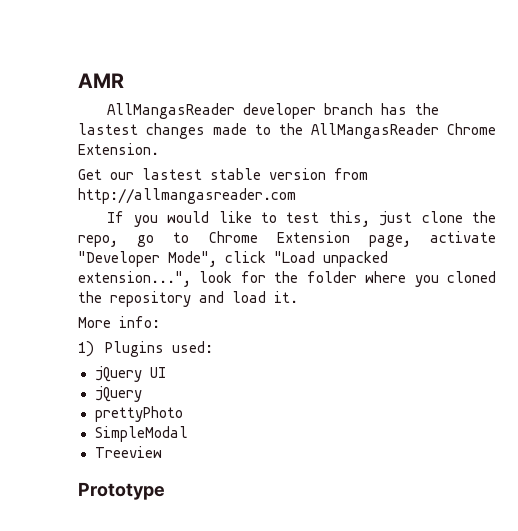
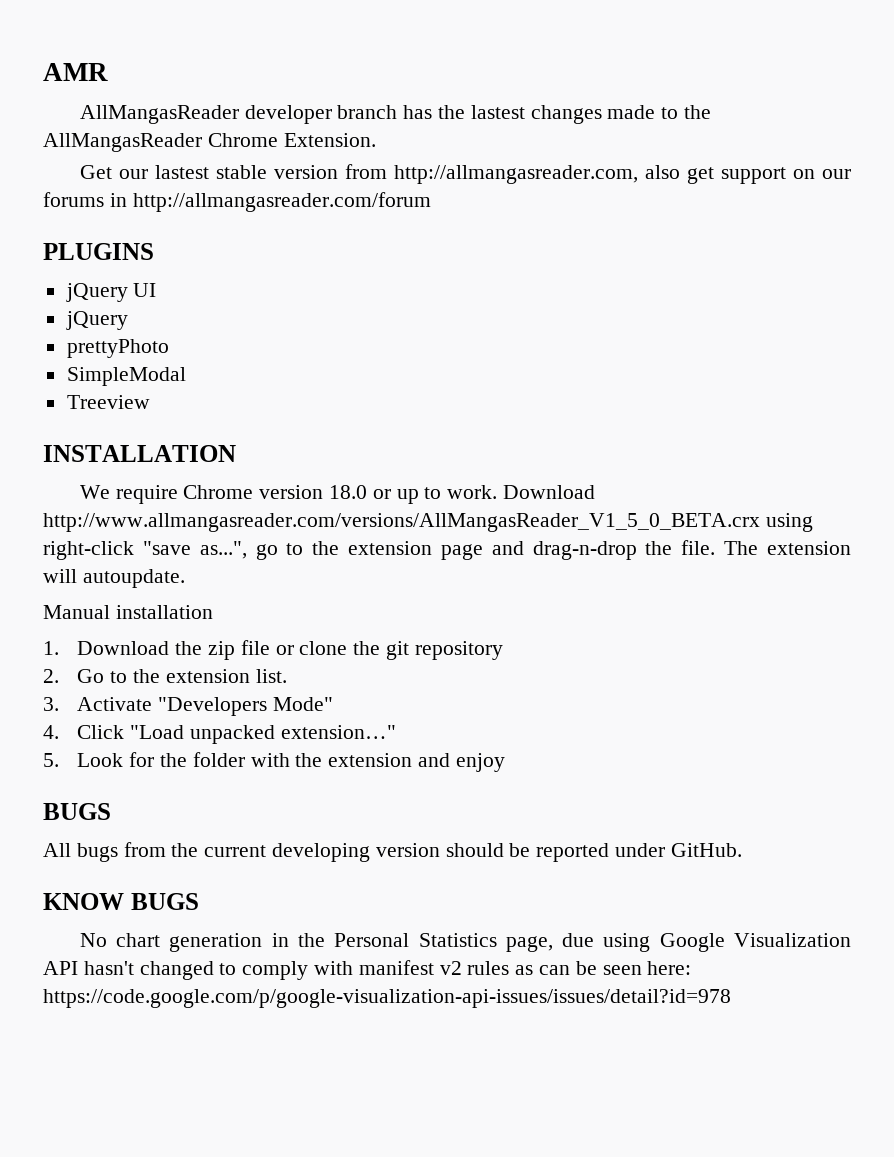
[78,188,296,204] [107,211,496,227] [78,231,496,247] [78,251,388,267] [78,271,496,287] [78,291,298,307] [78,316,160,328] [78,341,214,357] http://allmangasreader.com // If you would like to test this, just clone the repo, go to Chrome Extension page, activate "Developer Mode", click "Load unpacked extension...", look for the folder where you cloned the repository and load it. // More info: // 1) Plugins used: -> [393,165,852,184] [43,192,431,212] [43,243,154,260] http://allmangasreader.com, also get support on our forums in http://allmangasreader.com/forum // PLUGINS
[78,482,165,500] Prototype -> [43,445,236,462] [79,485,596,504] [43,513,813,532] [43,540,851,560] [43,569,185,588] [43,605,213,619] [43,640,503,660] [43,669,287,683] [43,697,333,716] [43,725,396,744] [43,752,505,772] [43,803,111,820] [43,842,742,862] [43,893,199,910] [79,933,852,952] [43,960,692,980] [43,989,731,1008] INSTALLATION // We require Chrome version 18.0 or up to work. Download http://www.allmangasreader.com/versions/AllMangasReader_V1_5_0_BETA.crx using right-click "save as...", go to the extension page and drag-n-drop the file. The extension will autoupdate. // Manual installation // 1. Download the zip file or clone the git repository // 2. Go to the extension list. // 3. Activate "Developers Mode" // 4. Click "Load unpacked extension…" // 5. Look for the folder with the extension and enjoy // BUGS // All bugs from the current developing version should be reported under GitHub. // KNOW BUGS // No chart generation in the Personal Statistics page, due using Google Visualization API hasn't changed to comply with manifest v2 rules as can be seen here: https://code.google.com/p/google-visualization-api-issues/issues/detail?id=978

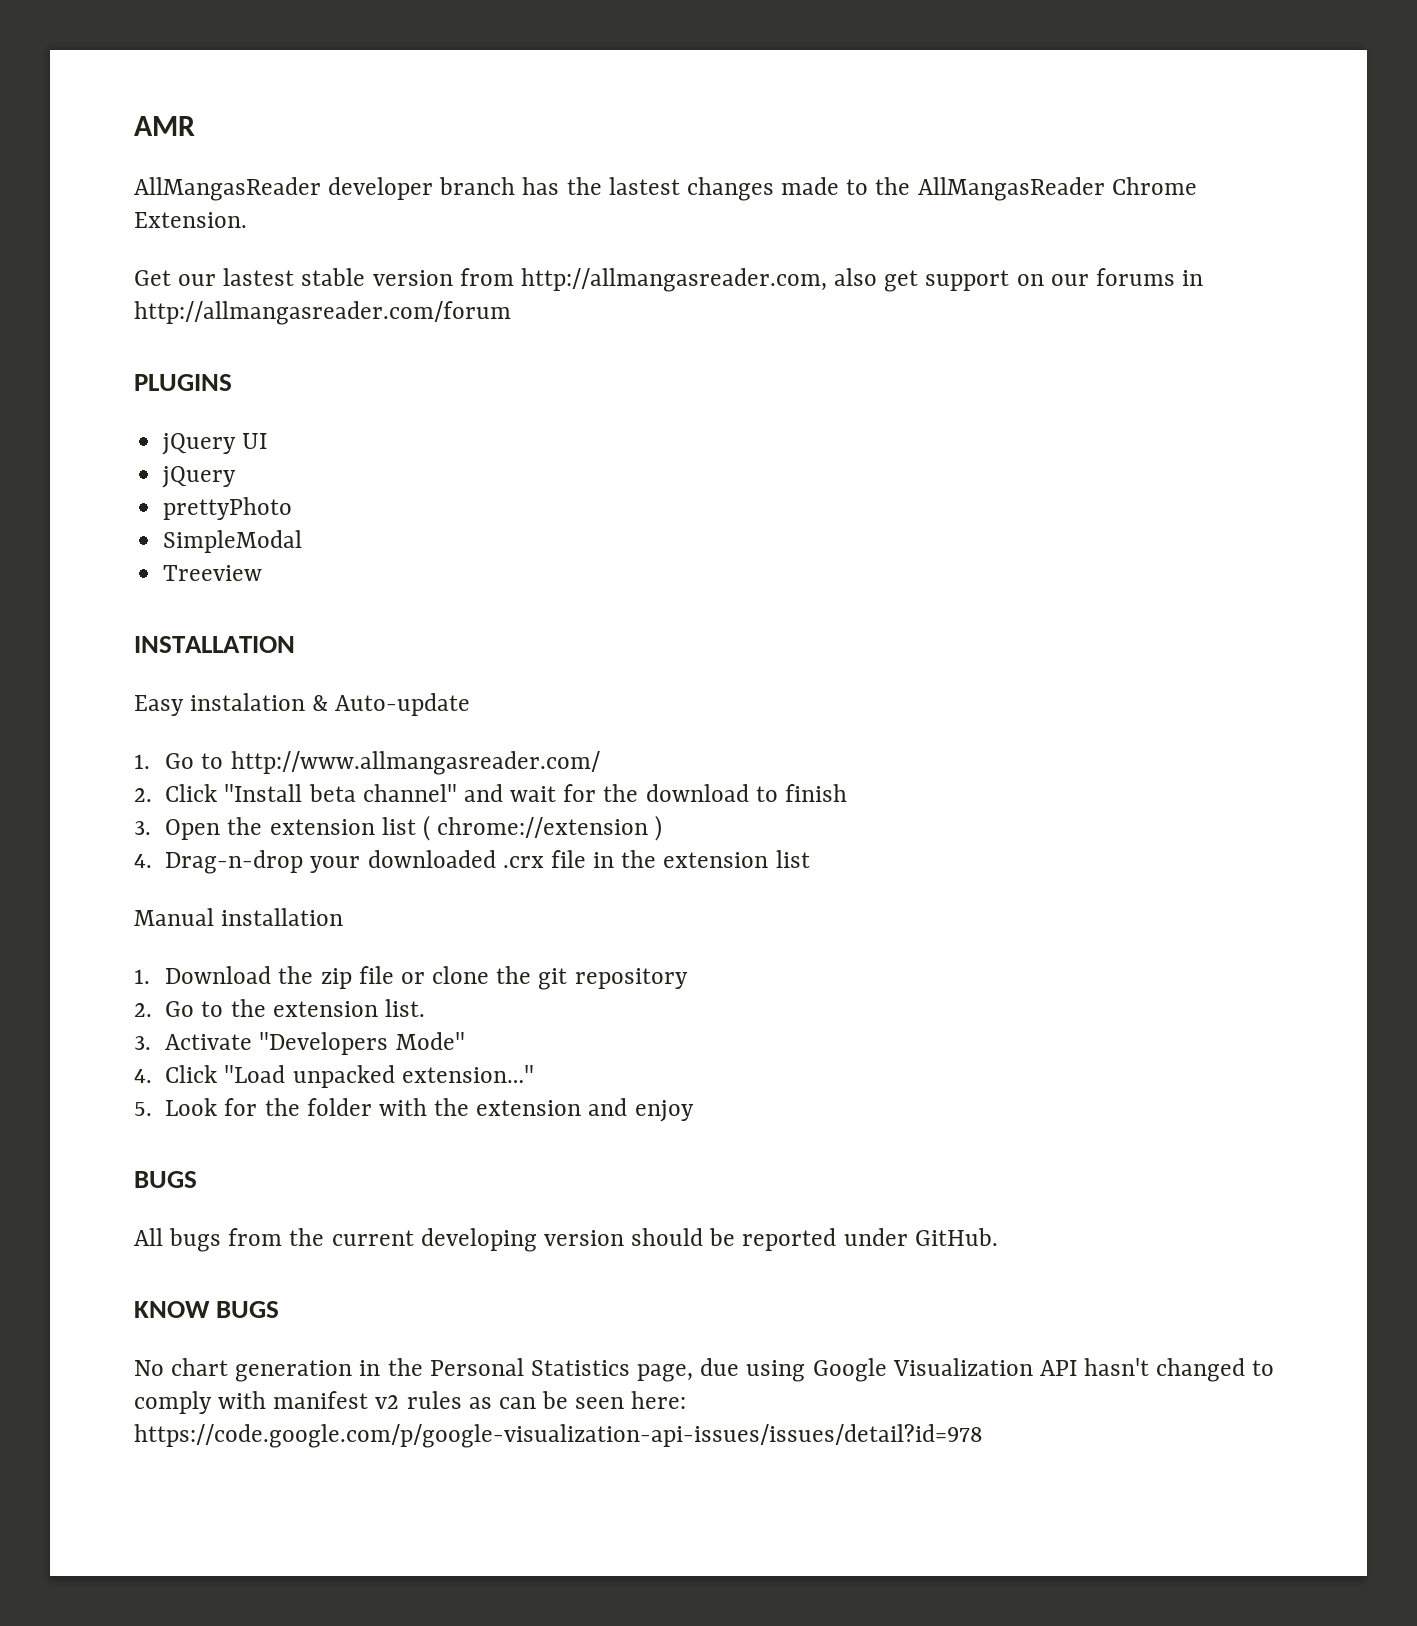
[79,485,596,504] [43,513,813,532] [43,540,851,560] [43,569,185,588] We require Chrome version 18.0 or up to work. Download http://www.allmangasreader.com/versions/AllMangasReader_V1_5_0_BETA.crx using right-click "save as...", go to the extension page and drag-n-drop the file. The extension will autoupdate. -> [134,693,471,716] [134,751,600,775] [134,784,847,802] [134,815,663,841] [134,850,810,874] Easy instalation & Auto-update // 1. Go to http://www.allmangasreader.com/ // 2. Click "Install beta channel" and wait for the download to finish // 3. Open the extension list ( chrome://extension ) // 4. Drag-n-drop your downloaded .crx file in the extension list

